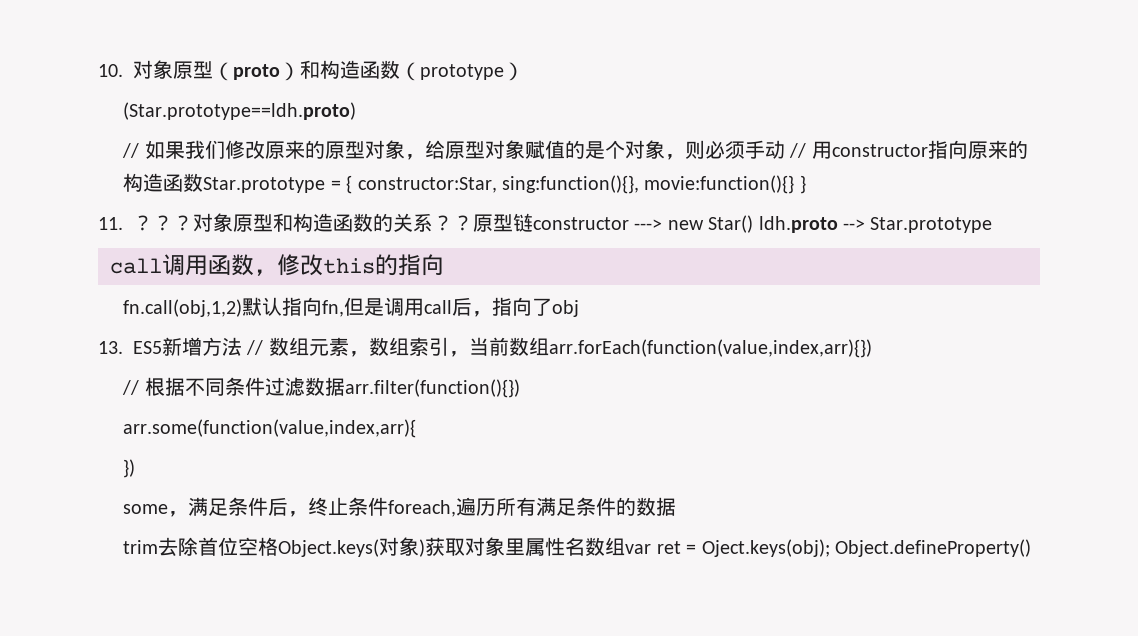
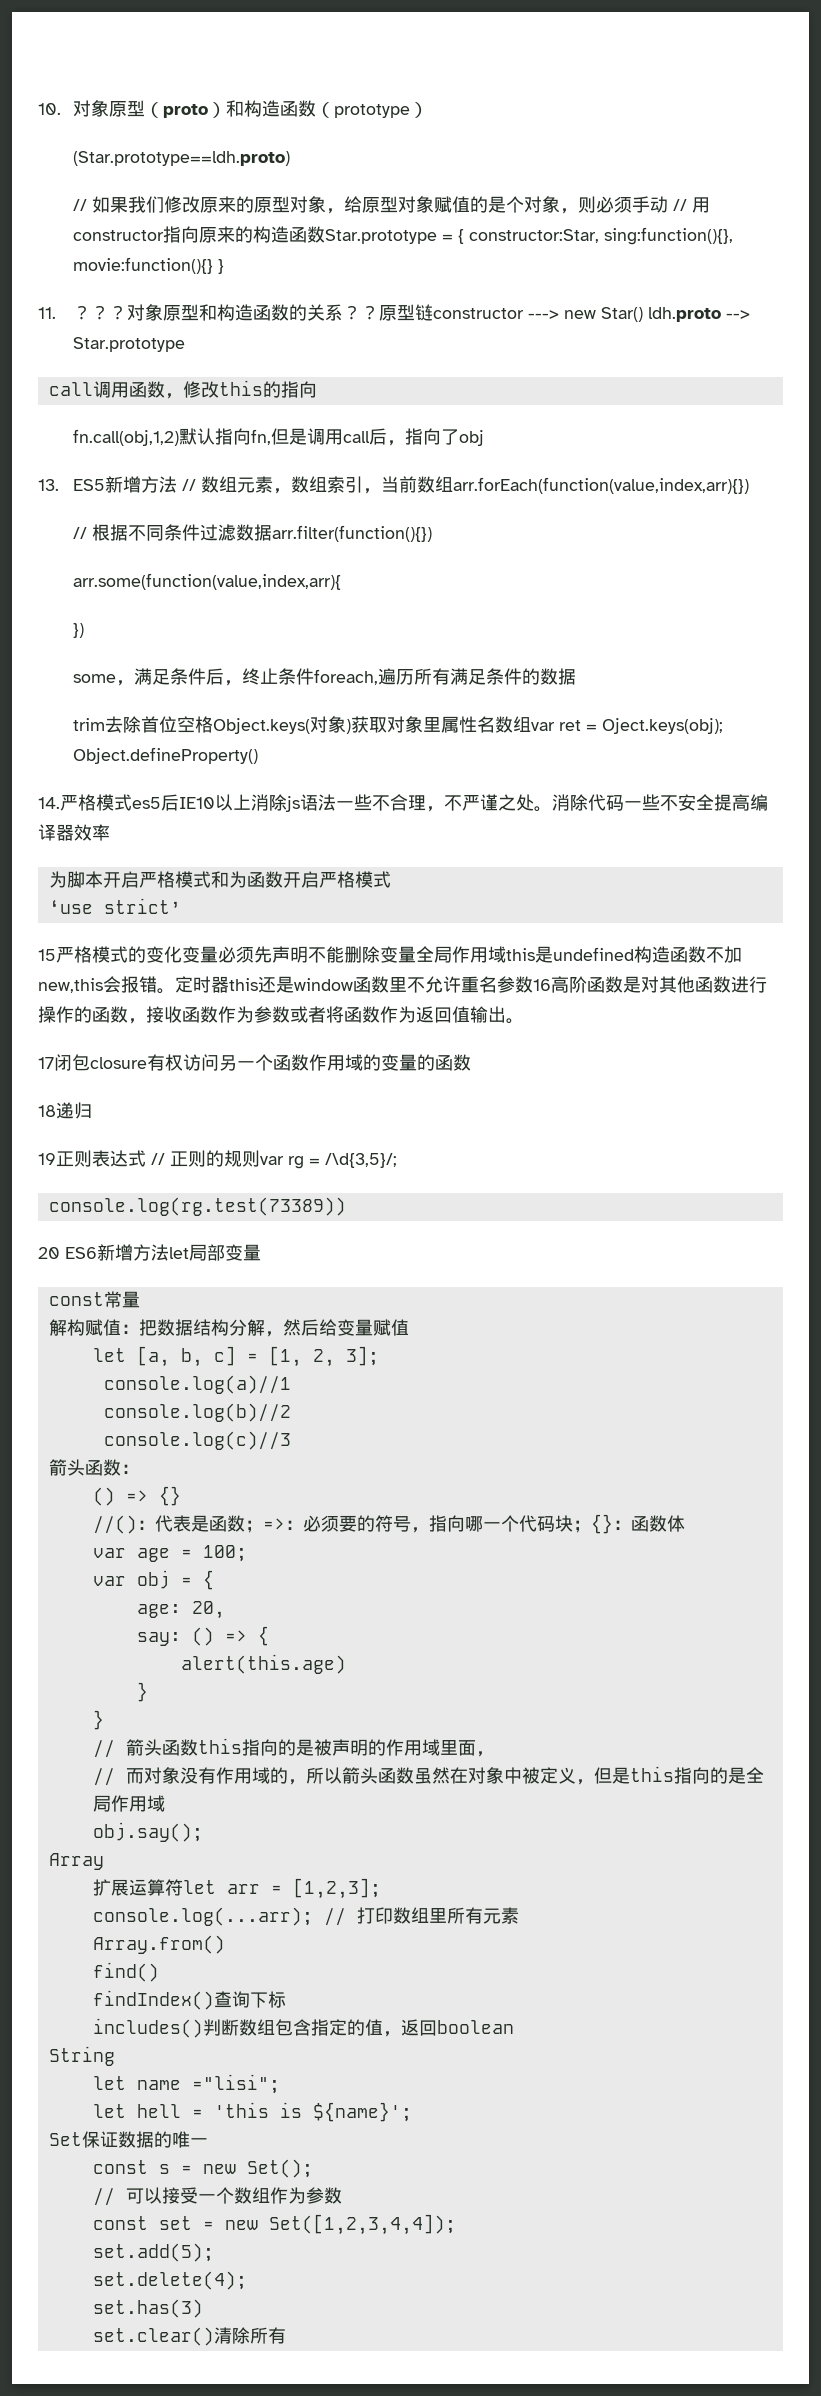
(1032, 548) none -> [38,794,768,812] [38,824,110,841] [48,871,391,888] [48,898,181,914] [38,946,742,963] [38,976,767,994] [38,1006,524,1024] [38,1054,471,1071] [38,1102,92,1119] [38,1150,397,1169] [48,1197,346,1216] [38,1244,261,1261] [48,1291,140,1308] [48,1319,409,1337] [92,1346,379,1367] [103,1375,291,1394] [103,1403,291,1422] [103,1431,291,1450] [48,1459,139,1476] [92,1486,181,1506] [92,1514,685,1534] [92,1545,247,1562] [92,1570,214,1590] [136,1601,225,1619] [136,1626,269,1646] [180,1654,346,1674] [136,1682,148,1702] [92,1710,104,1730] [92,1738,494,1758] [92,1766,764,1786] [92,1795,165,1812] [92,1822,203,1842] [48,1853,104,1870] [92,1878,381,1899] [92,1907,519,1926] [92,1935,225,1954] [92,1962,159,1982] [92,1990,286,2010] [92,2018,514,2038] [48,2046,115,2066] [92,2074,280,2094] [92,2102,412,2122] [48,2131,208,2148] [92,2159,313,2178] [92,2187,342,2206] [92,2214,456,2235] [92,2243,214,2262] [92,2271,247,2290] [92,2299,203,2318] [92,2327,286,2346] // 14.严格模式es5后IE10以上消除js语法一些不合理，不严谨之处。消除代码一些不安全提高编译器效率 // 为脚本开启严格模式和为函数开启严格模式 // ‘use strict’ // 15严格模式的变化变量必须先声明不能删除变量全局作用域this是undefined构造函数不加new,this会报错。定时器this还是window函数里不允许重名参数16高阶函数是对其他函数进行操作的函数，接收函数作为参数或者将函数作为返回值输出。 // 17闭包closure有权访问另一个函数作用域的变量的函数 // 18递归 // 19正则表达式 // 正则的规则var rg = /\d{3,5}/; // console.log(rg.test(73389)) // 20 ES6新增方法let局部变量 // const常量 // 解构赋值：把数据结构分解，然后给变量赋值 // let [a, b, c] = [1, 2, 3]; // console.log(a)//1 // console.log(b)//2 // console.log(c)//3 // 箭头函数： // () => {} // //()：代表是函数；=>：必须要的符号，指向哪一个代码块；{}：函数体 // var age = 100; // var obj = { // age: 20, // say: () => { // alert(this.age) // } // } // // 箭头函数this指向的是被声明的作用域里面， // // 而对象没有作用域的，所以箭头函数虽然在对象中被定义，但是this指向的是全局作用域 // obj.say(); // Array // 扩展运算符let arr = [1,2,3]; // console.log(...arr); // 打印数组里所有元素 // Array.from() // find() // findIndex()查询下标 // includes()判断数组包含指定的值，返回boolean // String // let name ="lisi"; // let hell = 'this is ${name}'; // Set保证数据的唯一 // const s = new Set(); // // 可以接受一个数组作为参数 // const set = new Set([1,2,3,4,4]); // set.add(5); // set.delete(4); // set.has(3) // set.clear()清除所有

